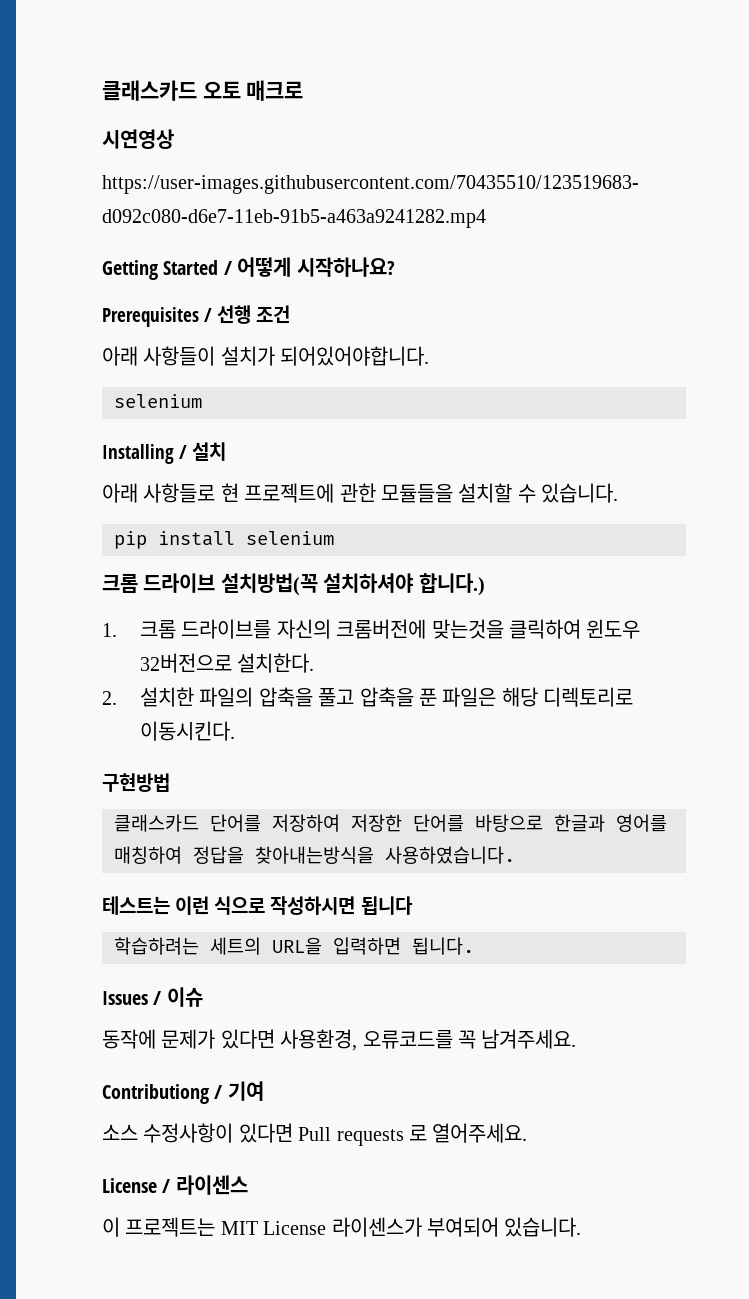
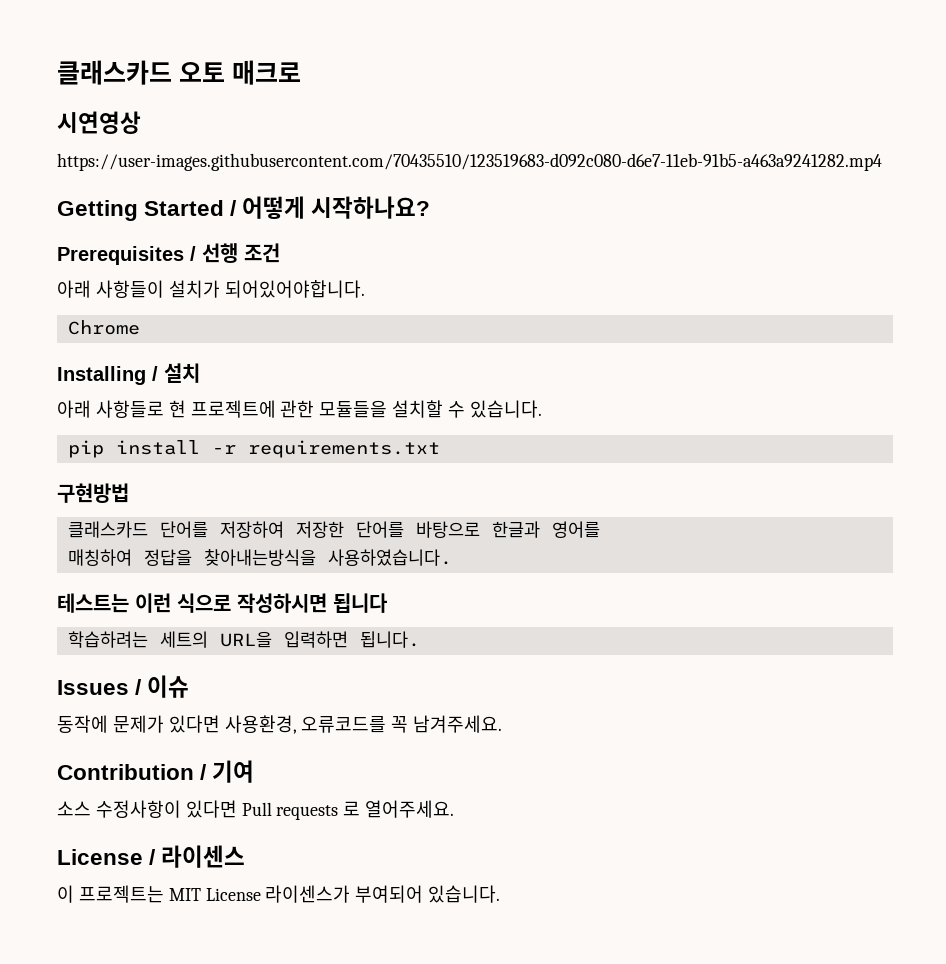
[114,394,202,408] selenium -> [67,320,140,335] Chrome
[246,531,334,545] [102,573,485,596] [102,619,641,639] [139,653,315,673] [102,687,634,707] [139,721,235,741] selenium // 크롬 드라이브 설치방법(꼭 설치하셔야 합니다.) // 1. 크롬 드라이브를 자신의 크롬버전에 맞는것을 클릭하여 윈도우 32버전으로 설치한다. // 2. 설치한 파일의 압축을 풀고 압축을 푼 파일은 해당 디렉토리로 이동시킨다. -> [211,440,440,458] -r requirements.txt
[102,1084,209,1104] Contributiong -> [57,764,194,780] Contribution

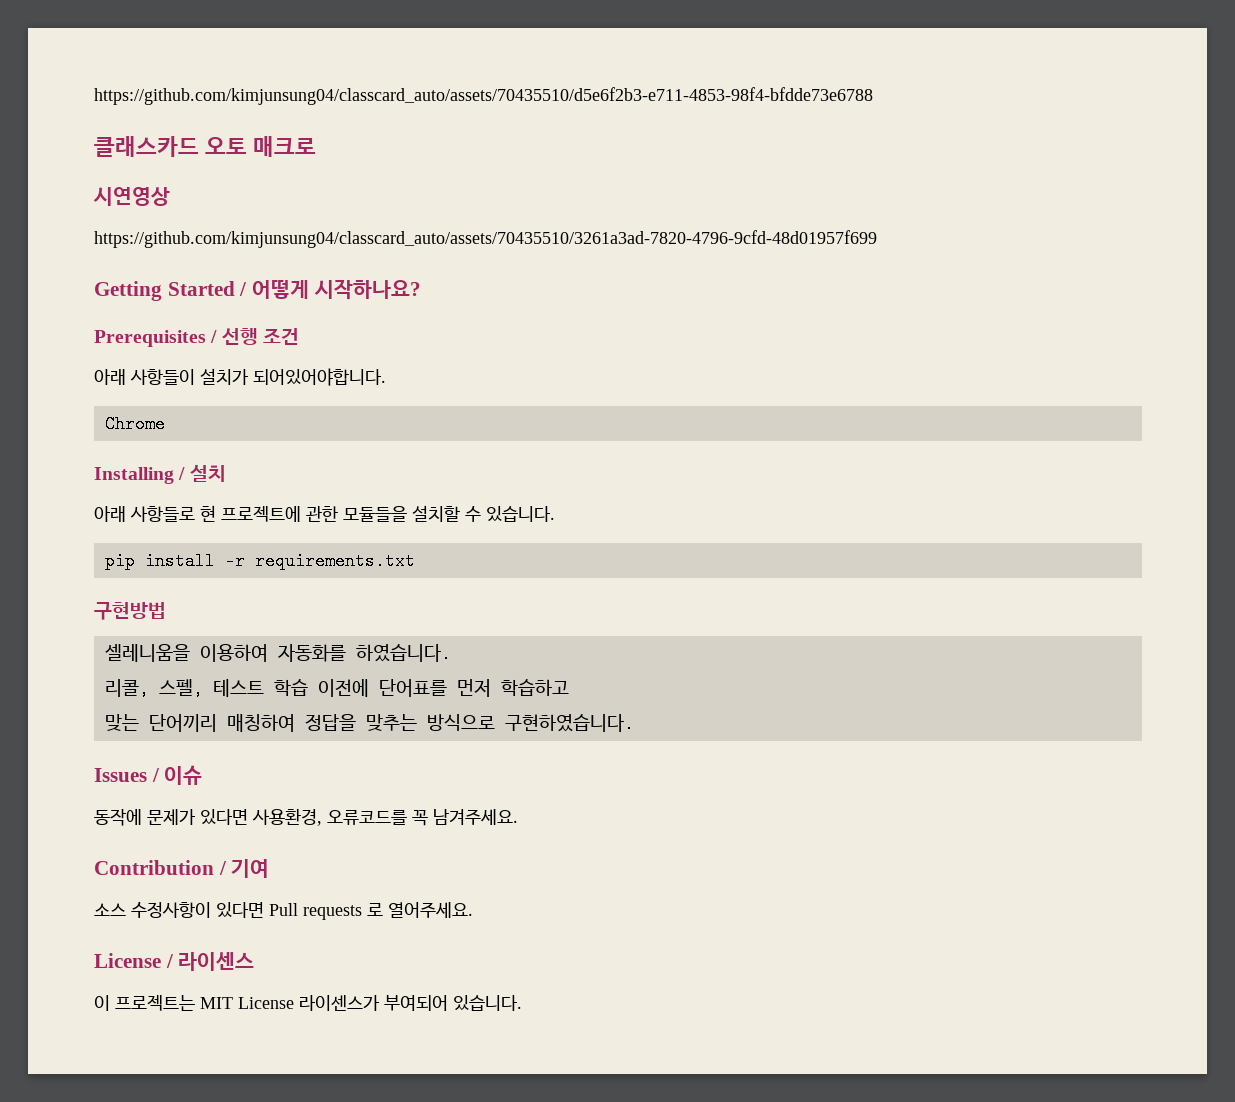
(57, 72) none -> [94,87,873,105] https://github.com/kimjunsung04/classcard_auto/assets/70435510/d5e6f2b3-e711-4853-98f4-bfdde73e6788 //
[57,153,882,171] https://user-images.githubusercontent.com/70435510/123519683-d092c080-d6e7-11eb-91b5-a463a9241282.mp4 -> [94,230,877,248] https://github.com/kimjunsung04/classcard_auto/assets/70435510/3261a3ad-7820-4796-9cfd-48d01957f699
[67,521,600,538] [67,549,452,566] [57,593,387,613] [67,631,420,648] 클래스카드 단어를 저장하여 저장한 단어를 바탕으로 한글과 영어를 // 매칭하여 정답을 찾아내는방식을 사용하였습니다. // 테스트는 이런 식으로 작성하시면 됩니다 // 학습하려는 세트의 URL을 입력하면 됩니다. -> [104,644,451,663] [104,679,569,698] [104,714,634,733] 셀레니움을 이용하여 자동화를 하였습니다. // 리콜, 스펠, 테스트 학습 이전에 단어표를 먼저 학습하고 // 맞는 단어끼리 매칭하여 정답을 맞추는 방식으로 구현하였습니다.

